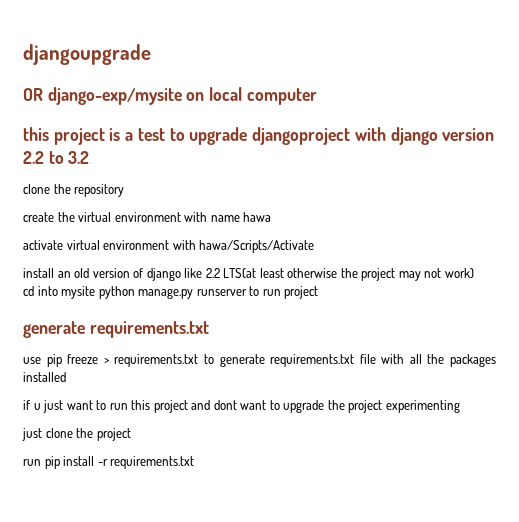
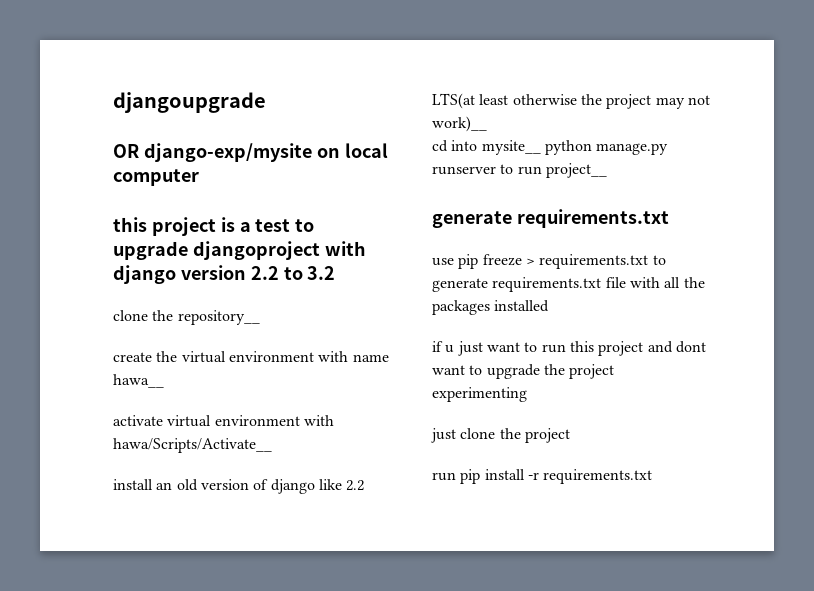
[74,184,125,197] repository -> [177,310,260,325] repository__
[243,212,272,222] hawa -> [113,374,164,388] hawa__
[199,240,315,253] hawa/Scripts/Activate -> [113,438,272,453] hawa/Scripts/Activate__
[444,268,474,278] work) -> [432,116,487,132] work)__
[61,286,96,299] mysite -> [481,140,541,155] mysite__
[284,286,319,299] project -> [545,163,607,178] project__

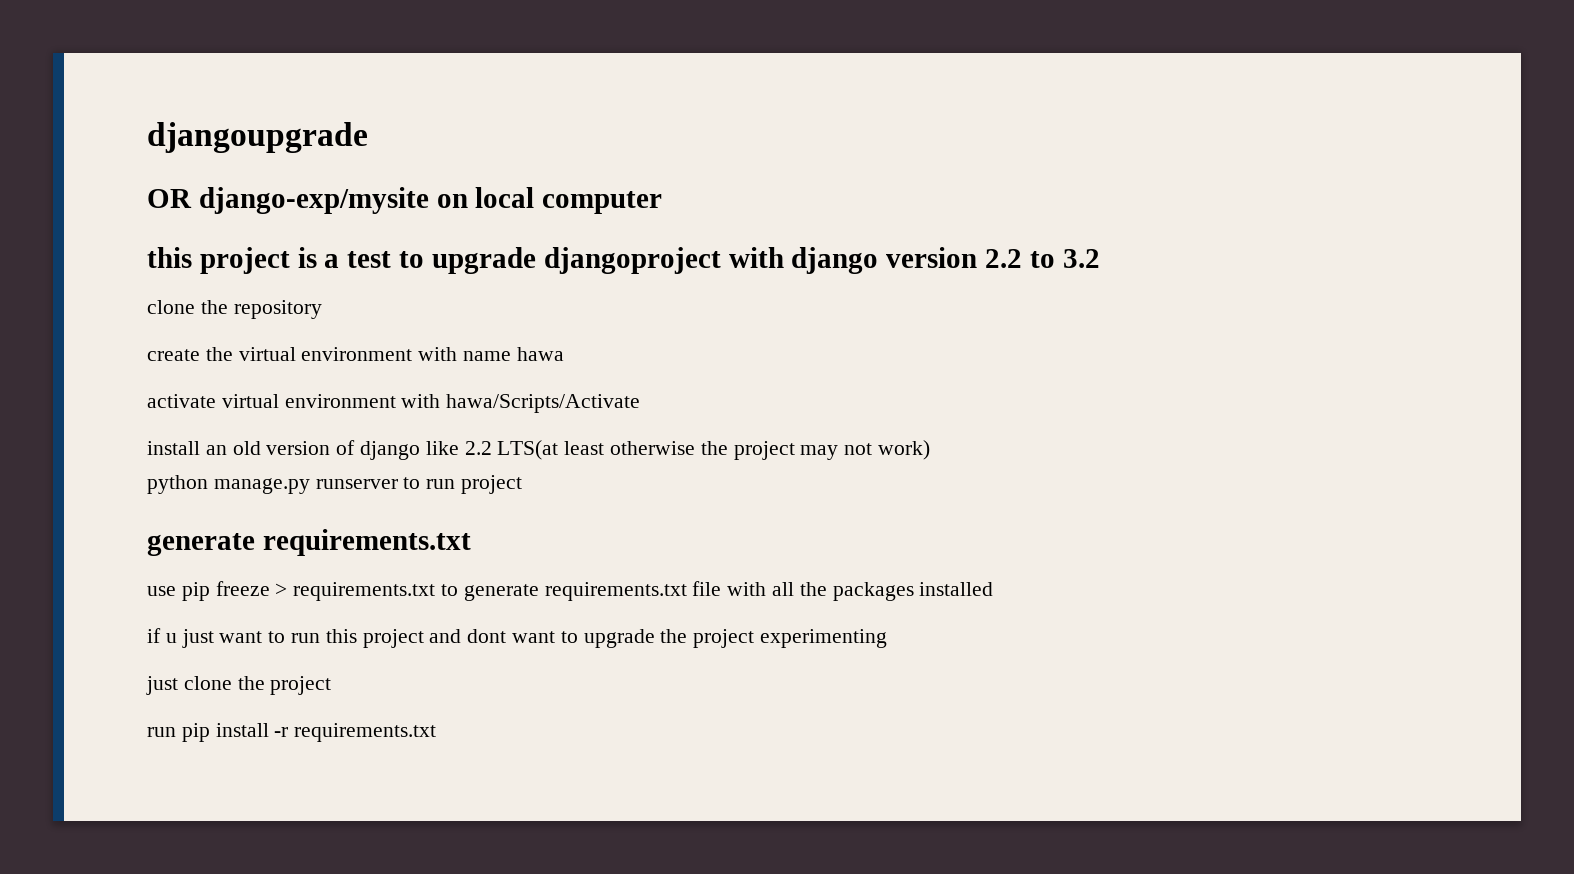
[177,310,260,325] repository__ -> [233,300,322,319] repository
[113,374,164,388] hawa__ -> [516,347,564,361] hawa
[113,438,272,453] hawa/Scripts/Activate__ -> [446,394,641,413] hawa/Scripts/Activate
[432,116,487,132] [432,140,541,155] work)__ // cd into mysite__ -> [878,440,931,460] work) //
[545,163,607,178] project__ -> [461,475,523,494] project

